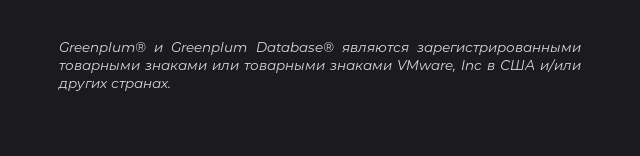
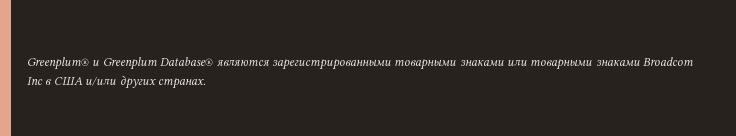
[397,60,456,72] VMware, -> [643,57,694,66] Broadcom

